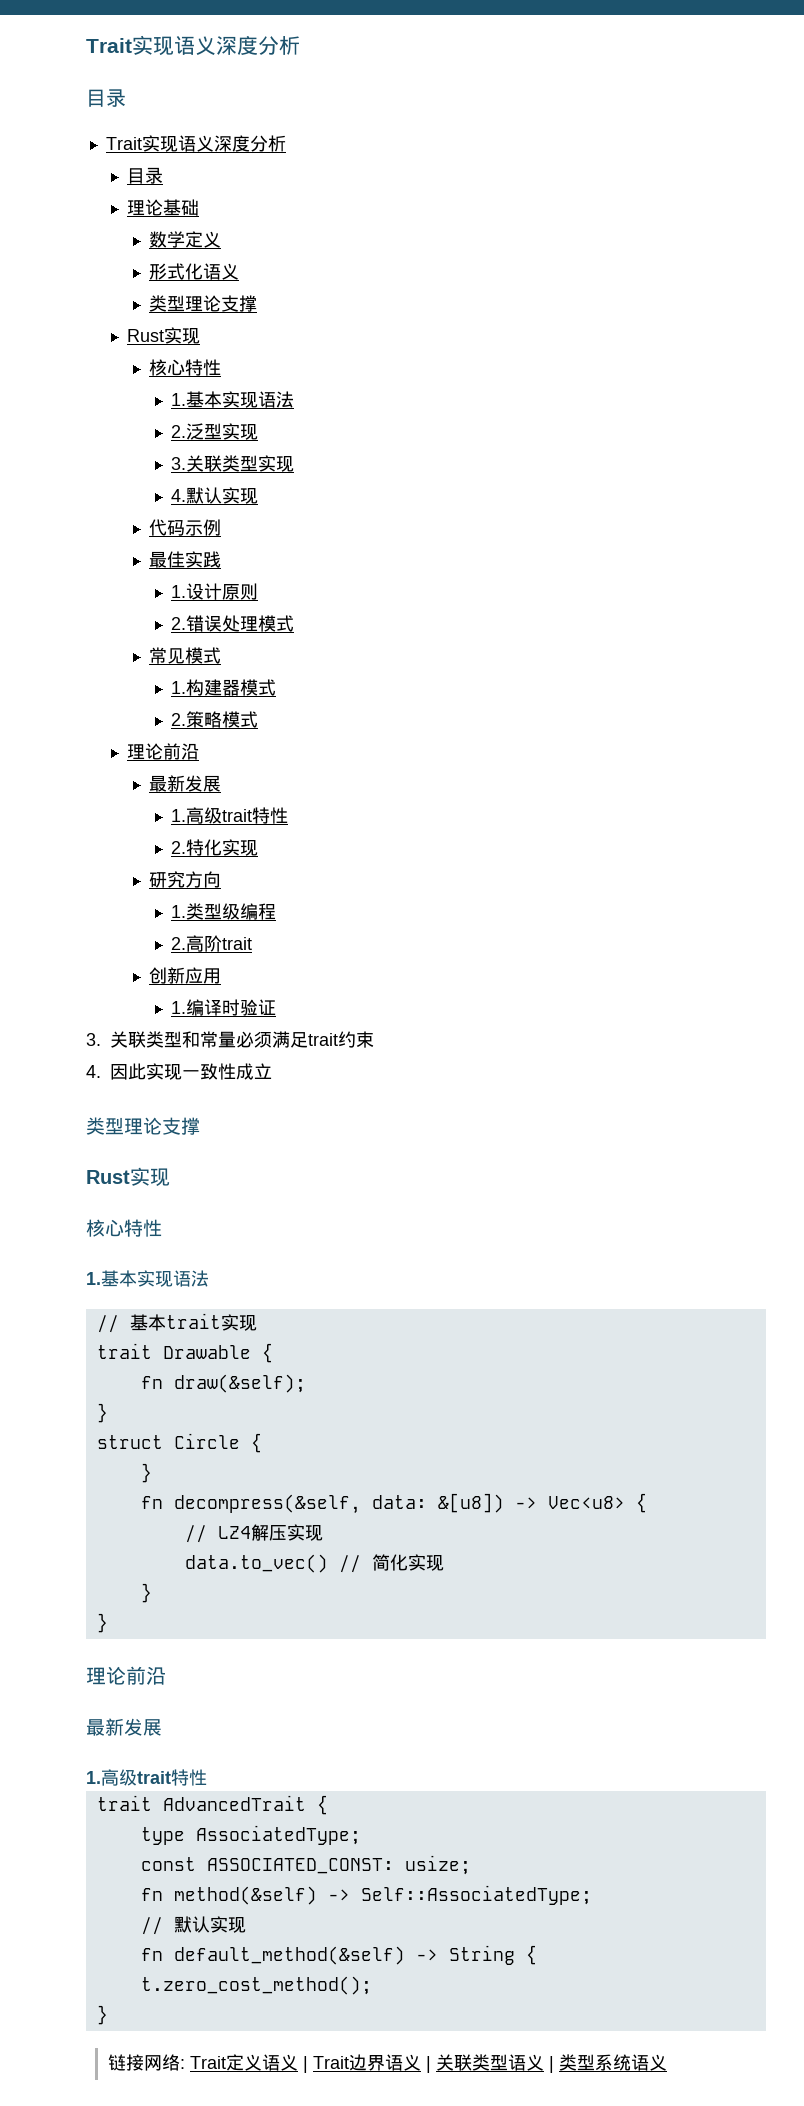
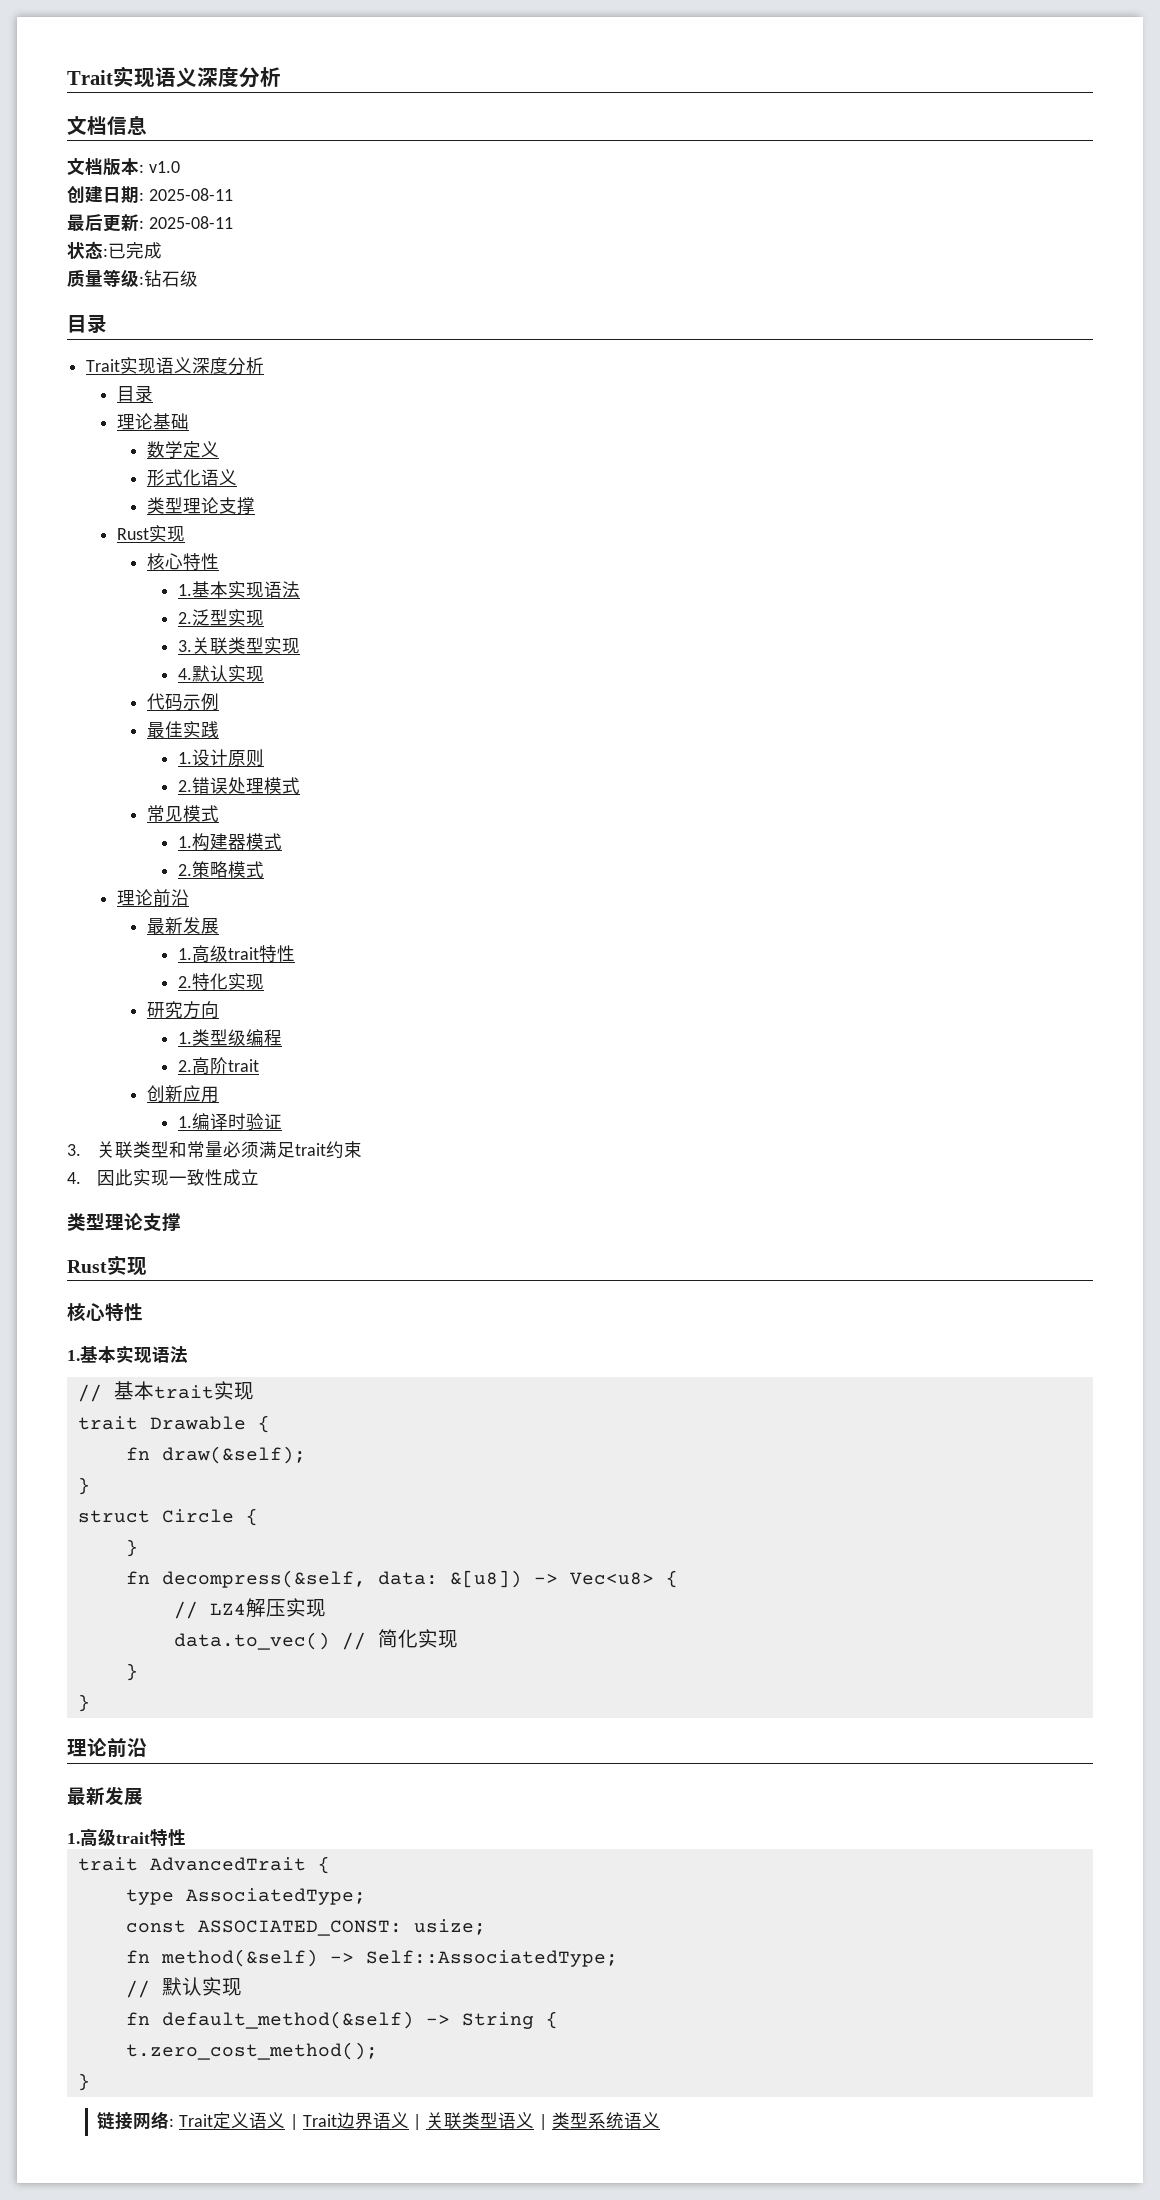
[86,35,300,56] Trait实现语义深度分析 -> [67,66,281,88] [67,115,147,135] [67,158,180,176] [67,186,233,204] [67,214,233,232] [67,241,162,259] [67,269,198,288] Trait实现语义深度分析 // 文档信息 // 文档版本: v1.0 // 创建日期: 2025-08-11 // 最后更新: 2025-08-11 // 状态:已完成 // 质量等级:钻石级

